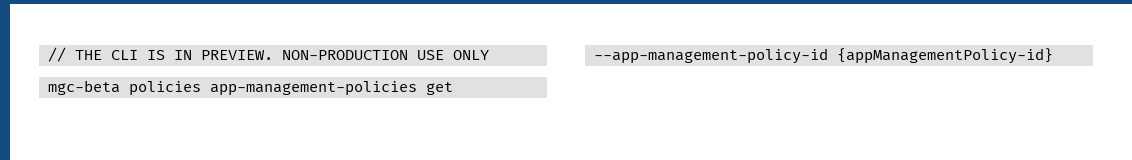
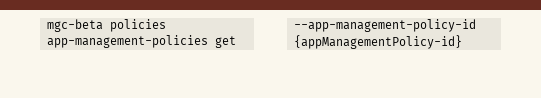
[48,47,489,62] // THE CLI IS IN PREVIEW. NON-PRODUCTION USE ONLY // -> (47, 25) none

